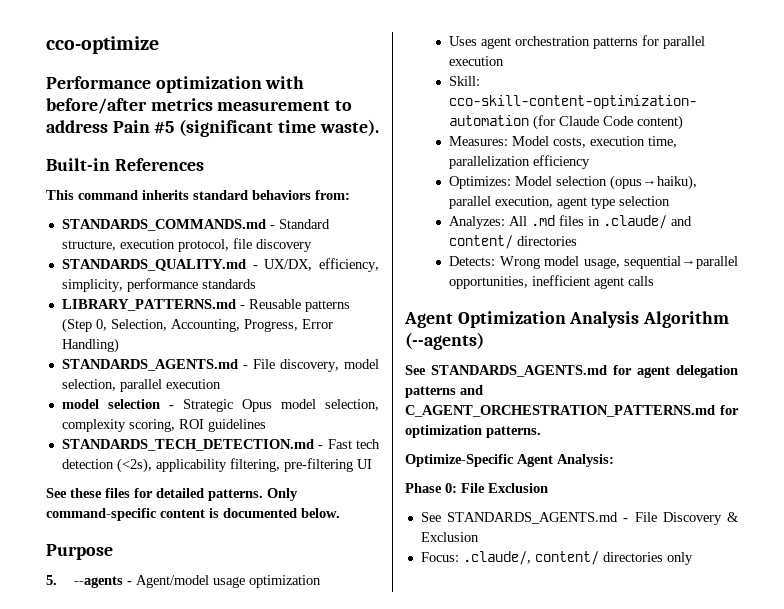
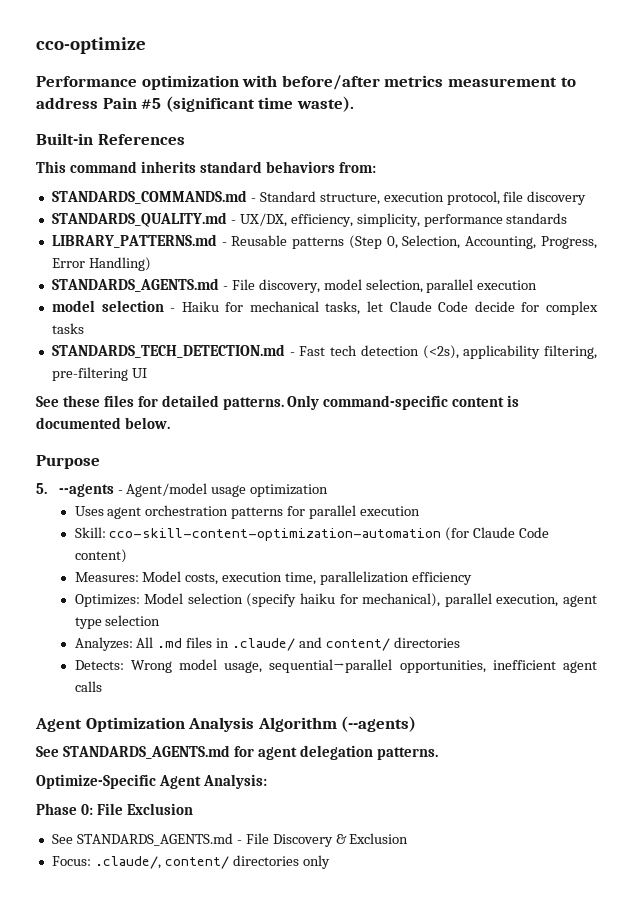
[182,399,379,412] [61,419,266,432] Strategic Opus model selection, complexity scoring, ROI guidelines -> [181,301,598,315] [51,323,84,334] Haiku for mechanical tasks, let Claude Code decide for complex tasks
[610,175,698,190] (opus→haiku), -> [246,593,441,607] (specify haiku for mechanical),
[405,385,483,398] [405,405,739,417] [405,425,482,438] patterns and C_AGENT_ORCHESTRATION_PATTERNS.md for optimization -> (373, 752) none

